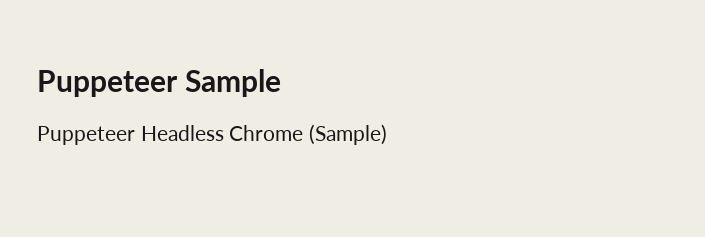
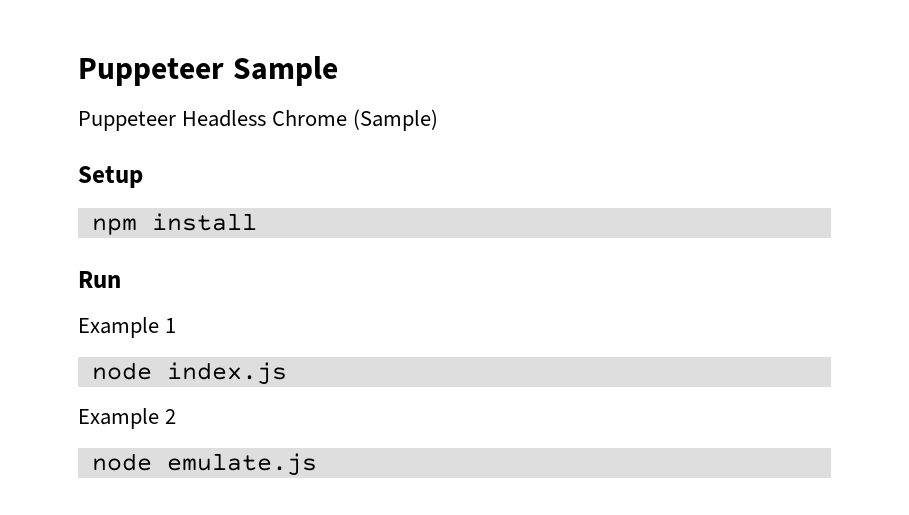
(388, 134) none -> [78,166,143,188] [91,213,257,235] [78,271,121,288] [78,317,177,338] [91,362,287,385] [78,408,177,429] [91,453,317,476] // Setup // npm install // Run // Example 1 // node index.js // Example 2 // node emulate.js

